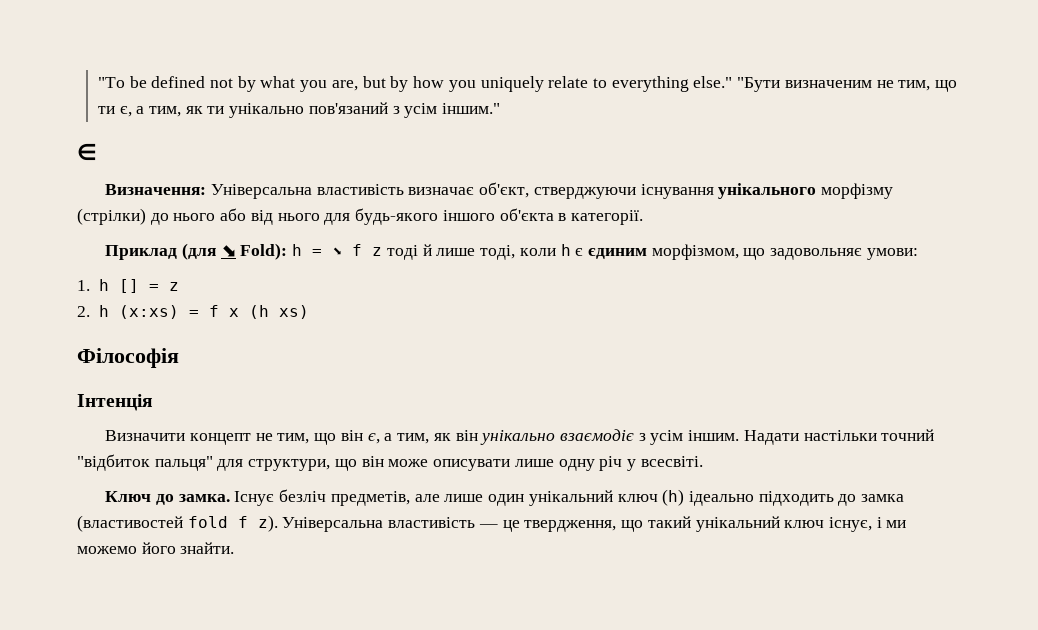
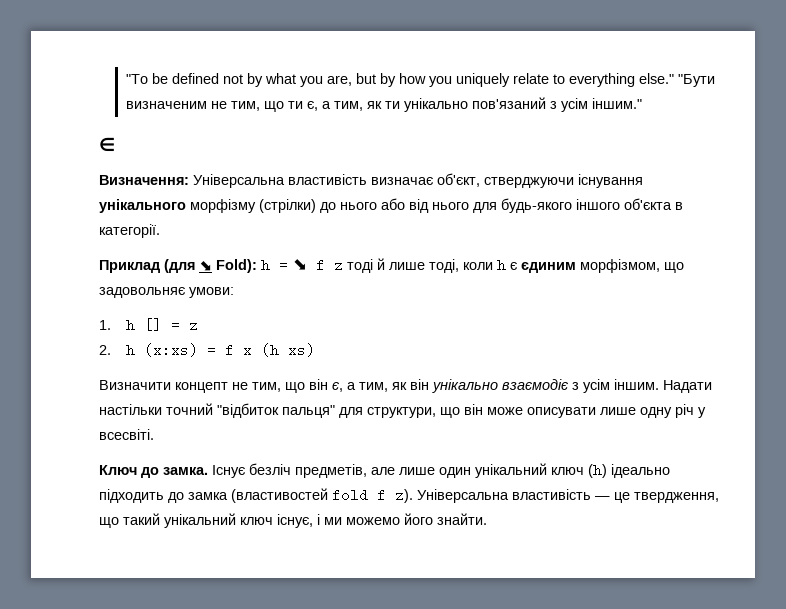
[77,348,179,368] [77,394,153,411] // Філософія // Інтенція -> (315, 350) none

